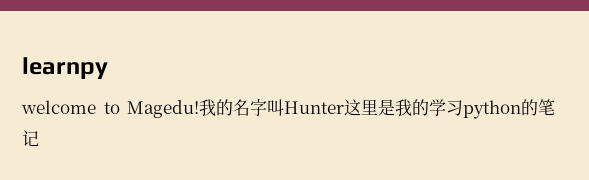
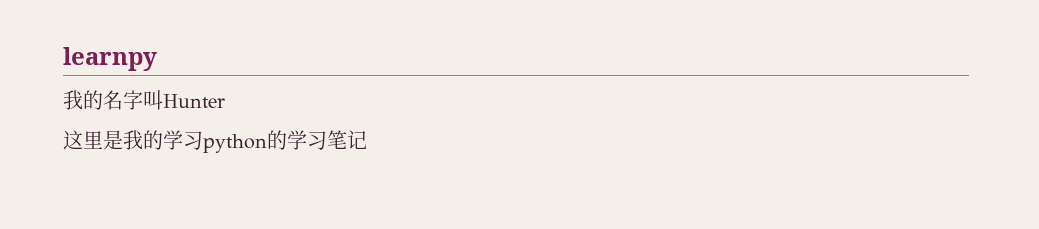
[21,100,200,118] welcome to Magedu! -> (157, 59) none
(345, 107) none -> (225, 101) //
(538, 107) none -> [287,130,327,150] 学习

